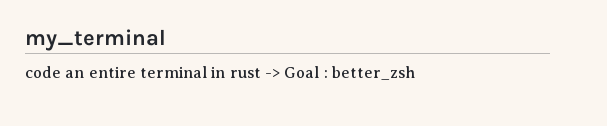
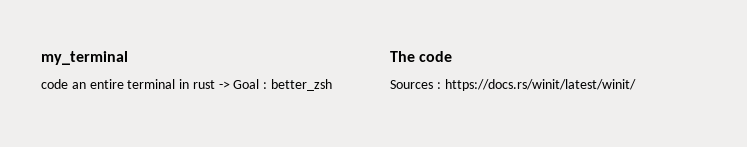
(415, 73) none -> [390,51,453,62] [390,79,636,91] // The code // Sources : https://docs.rs/winit/latest/winit/

